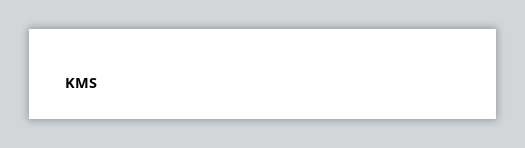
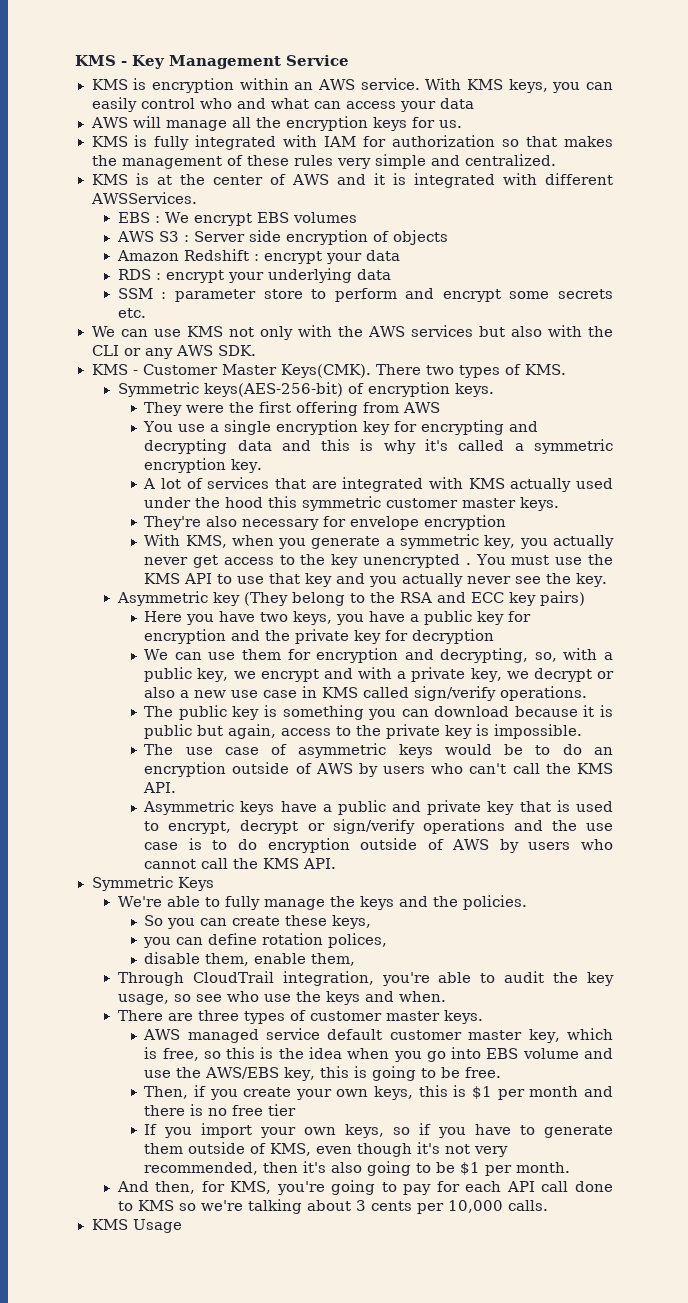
[65,78,97,88] KMS -> [75,55,349,69] [91,78,613,93] [91,97,474,112] [90,116,462,131] [91,135,613,150] [91,154,556,169] [91,173,613,188] [90,192,197,204] [117,212,357,226] [116,230,448,245] [116,249,400,264] [117,268,391,283] [117,288,613,302] [117,308,146,318] [91,325,613,340] [91,345,256,359] [91,364,566,378] [117,382,494,397] [144,401,441,416] [143,420,539,435] [144,439,614,454] [144,458,263,473] [143,477,613,492] [144,496,560,511] [144,515,507,530] [144,534,614,549] [144,554,613,568] [144,573,608,587] [116,591,585,606] [144,610,532,625] [144,629,495,644] [144,648,614,663] [144,667,614,682] [144,686,588,701] [144,705,613,720] [144,724,583,739] [144,743,613,758] [144,762,613,777] [143,782,177,793] [143,800,613,815] [144,819,613,834] [144,838,613,853] [144,858,337,869] [91,876,214,891] [117,895,527,910] [144,915,372,929] [143,933,388,948] [144,952,356,966] [117,971,614,986] [117,991,446,1005] [117,1010,483,1024] [143,1028,613,1043] [144,1047,614,1062] [144,1066,502,1081] [144,1085,614,1100] [144,1104,297,1116] [144,1123,614,1138] [144,1142,509,1157] [144,1161,571,1176] [116,1180,614,1195] [117,1199,548,1214] [91,1219,182,1233] KMS - Key Management Service // KMS is encryption within an AWS service. With KMS keys, you can easily control who and what can access your data // AWS will manage all the encryption keys for us. // KMS is fully integrated with IAM for authorization so that makes the management of these rules very simple and centralized. // KMS is at the center of AWS and it is integrated with different AWSServices. // EBS : We encrypt EBS volumes // AWS S3 : Server side encryption of objects // Amazon Redshift : encrypt your data // RDS : encrypt your underlying data // SSM : parameter store to perform and encrypt some secrets etc. // We can use KMS not only with the AWS services but also with the CLI or any AWS SDK. // KMS - Customer Master Keys(CMK). There two types of KMS. // Symmetric keys(AES-256-bit) of encryption keys. // They were the first offering from AWS // You use a single encryption key for encrypting and decrypting data and this is why it's called a symmetric encryption key. // A lot of services that are integrated with KMS actually used under the hood this symmetric customer master keys. // They're also necessary for envelope encryption // With KMS, when you generate a symmetric key, you actually never get access to the key unencrypted . You must use the KMS API to use that key and you actually never see the key. // Asymmetric key (They belong to the RSA and ECC key pairs) // Here you have two keys, you have a public key for encryption and the private key for decryption // We can use them for encryption and decrypting, so, with a public key, we encrypt and with a private key, we decrypt or also a new use case in KMS called sign/verify operations. // The public key is something you can download because it is public but again, access to the private key is impossible. // The use case of asymmetric keys would be to do an encryption outside of AWS by users who can't call the KMS API. // Asymmetric keys have a public and private key that is used to encrypt, decrypt or sign/verify operations and the use case is to do encryption outside of AWS by users who cannot call the KMS API. // Symmetric Keys // We're able to fully manage the keys and the policies. // So you can create these keys, // you can define rotation polices, // disable them, enable them, // Through CloudTrail integration, you're able to audit the key usage, so see who use the keys and when. // There are three types of customer master keys. // AWS managed service default customer master key, which is free, so this is the idea when you go into EBS volume and use the AWS/EBS key, this is going to be free. // Then, if you create your own keys, this is $1 per month and there is no free tier // If you import your own keys, so if you have to generate them outside of KMS, even though it's not very recommended, then it's also going to be $1 per month. // And then, for KMS, you're going to pay for each API call done to KMS so we're talking about 3 cents per 10,000 calls. // KMS Usage

